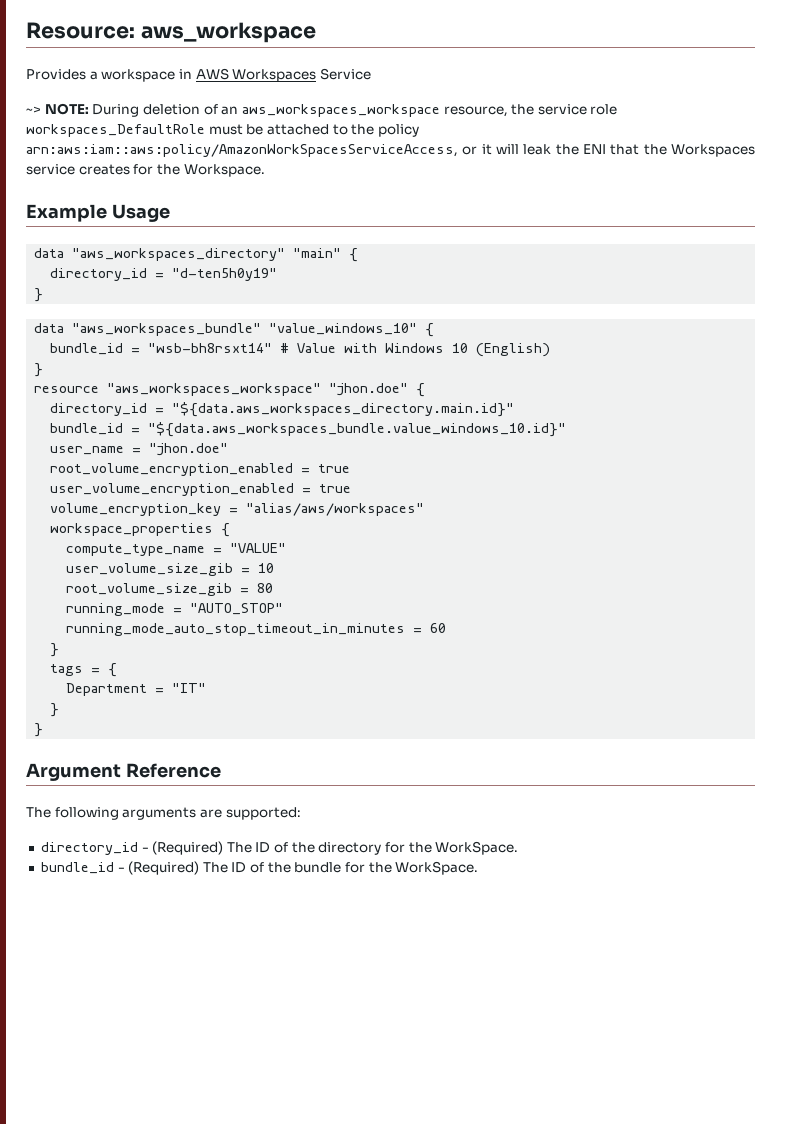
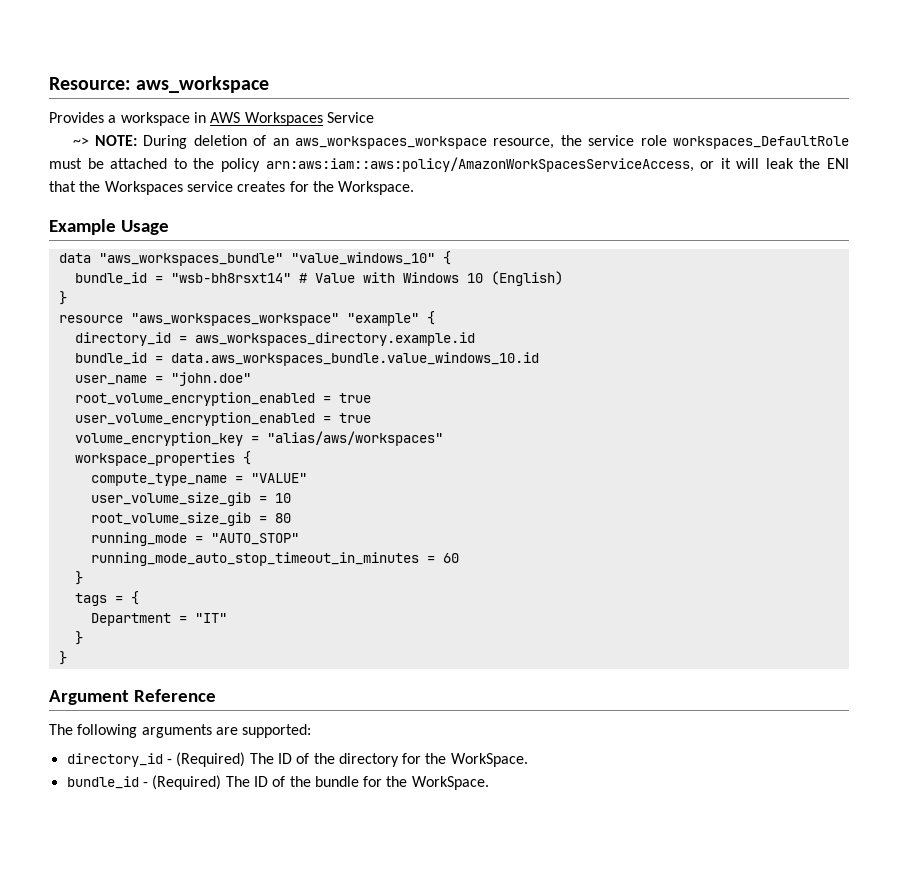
[34,248,359,262] [50,268,278,281] [34,288,44,302] // data "aws_workspaces_directory" "main" { // directory_id = "d-ten5h0y19" // } -> (169, 227) none
[329,383,426,397] [50,402,515,417] [50,422,567,437] "jhon.doe" { // directory_id = "${data.aws_workspaces_directory.main.id}" // bundle_id = "${data.aws_workspaces_bundle.value_windows_10.id}" -> [346,311,435,326] [74,332,475,346] [74,352,539,366] "example" { // directory_id = aws_workspaces_directory.example.id // bundle_id = data.aws_workspaces_bundle.value_windows_10.id
[149,443,229,456] "jhon.doe" -> [170,372,251,386] "john.doe"

